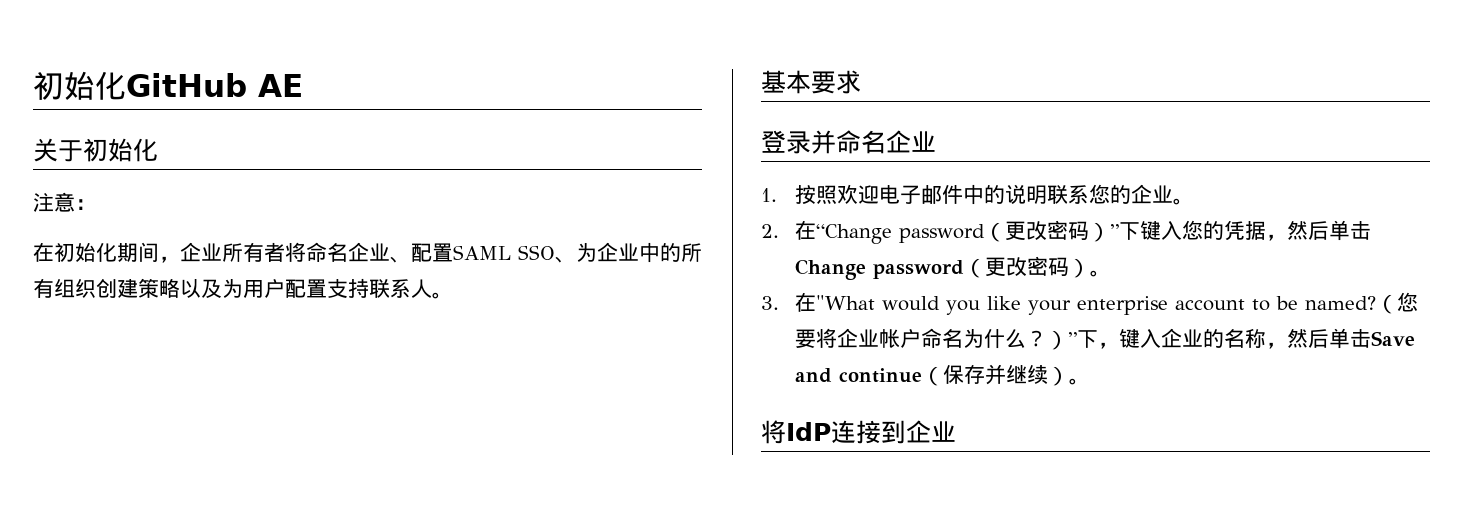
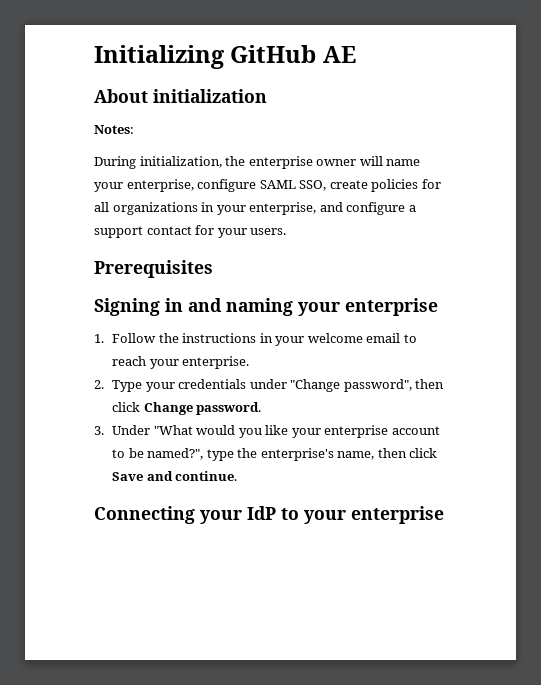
[33,71,126,100] 初始化 -> [94,45,225,69] Initializing
[33,138,158,162] [33,192,96,212] [33,242,702,263] [33,278,453,299] [761,70,861,94] [761,130,936,154] [761,184,1195,205] [761,220,1372,244] [795,256,1112,280] 关于初始化 // 注意： // 在初始化期间，企业所有者将命名企业、配置SAML SSO、为企业中的所有组织创建策略以及为用户配置支持联系人。 // 基本要求 // 登录并命名企业 // 1.按照欢迎电子邮件中的说明联系您的企业。 // 2.在“Change password（更改密码）”下键入您的凭据，然后单击Change password（更改密码）。 -> [94,89,267,103] [94,125,134,134] [94,156,421,169] [94,179,441,192] [94,202,416,215] [94,225,287,238] [94,260,213,278] [94,298,438,316] [94,333,417,346] [112,356,250,369] [94,379,445,392] [112,402,262,415] About initialization // Notes: // During initialization, the enterprise owner will name your enterprise, configure SAML SSO, create policies for all organizations in your enterprise, and configure a support contact for your users. // Prerequisites // Signing in and naming your enterprise // 1. Follow the instructions in your welcome email to reach your enterprise. // 2. Type your credentials under "Change password", then click Change password.
[795,292,817,312] 在 -> [112,425,151,435] Under
[1305,292,1419,314] [795,328,1416,350] [795,364,1091,386] [761,420,956,444] named?（您要将企业帐户命名为什么？）”下，键入企业的名称，然后单击Save and continue（保存并继续）。 // 将IdP连接到企业 -> [147,448,438,461] [112,471,238,481] [94,506,444,524] named?", type the enterprise's name, then click Save and continue. // Connecting your IdP to your enterprise

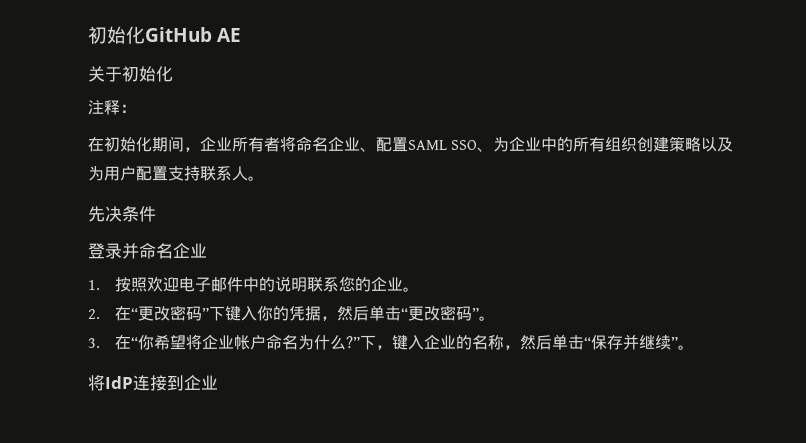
[94,45,225,69] Initializing -> [88,26,145,44] 初始化
[94,89,267,103] [94,125,134,134] [94,156,421,169] [94,179,441,192] [94,202,416,215] [94,225,287,238] [94,260,213,278] [94,298,438,316] [94,333,417,346] [112,356,250,369] [94,379,445,392] [112,402,262,415] [94,425,440,438] [112,448,438,461] [112,471,238,481] [94,506,444,524] About initialization // Notes: // During initialization, the enterprise owner will name your enterprise, configure SAML SSO, create policies for all organizations in your enterprise, and configure a support contact for your users. // Prerequisites // Signing in and naming your enterprise // 1. Follow the instructions in your welcome email to reach your enterprise. // 2. Type your credentials under "Change password", then click Change password. // 3. Under "What would you like your enterprise account to be named?", type the enterprise's name, then click Save and continue. // Connecting your IdP to your enterprise -> [88,66,173,82] [88,100,136,115] [88,136,734,152] [88,166,264,181] [88,206,156,222] [88,243,207,259] [88,276,420,292] [88,305,496,321] [88,334,695,350] [88,375,218,391] 关于初始化 // 注释： // 在初始化期间，企业所有者将命名企业、配置SAML SSO、为企业中的所有组织创建策略以及为用户配置支持联系人。 // 先决条件 // 登录并命名企业 // 1.按照欢迎电子邮件中的说明联系您的企业。 // 2.在“更改密码”下键入你的凭据，然后单击“更改密码”。 // 3.在“你希望将企业帐户命名为什么?”下，键入企业的名称，然后单击“保存并继续”。 // 将IdP连接到企业

